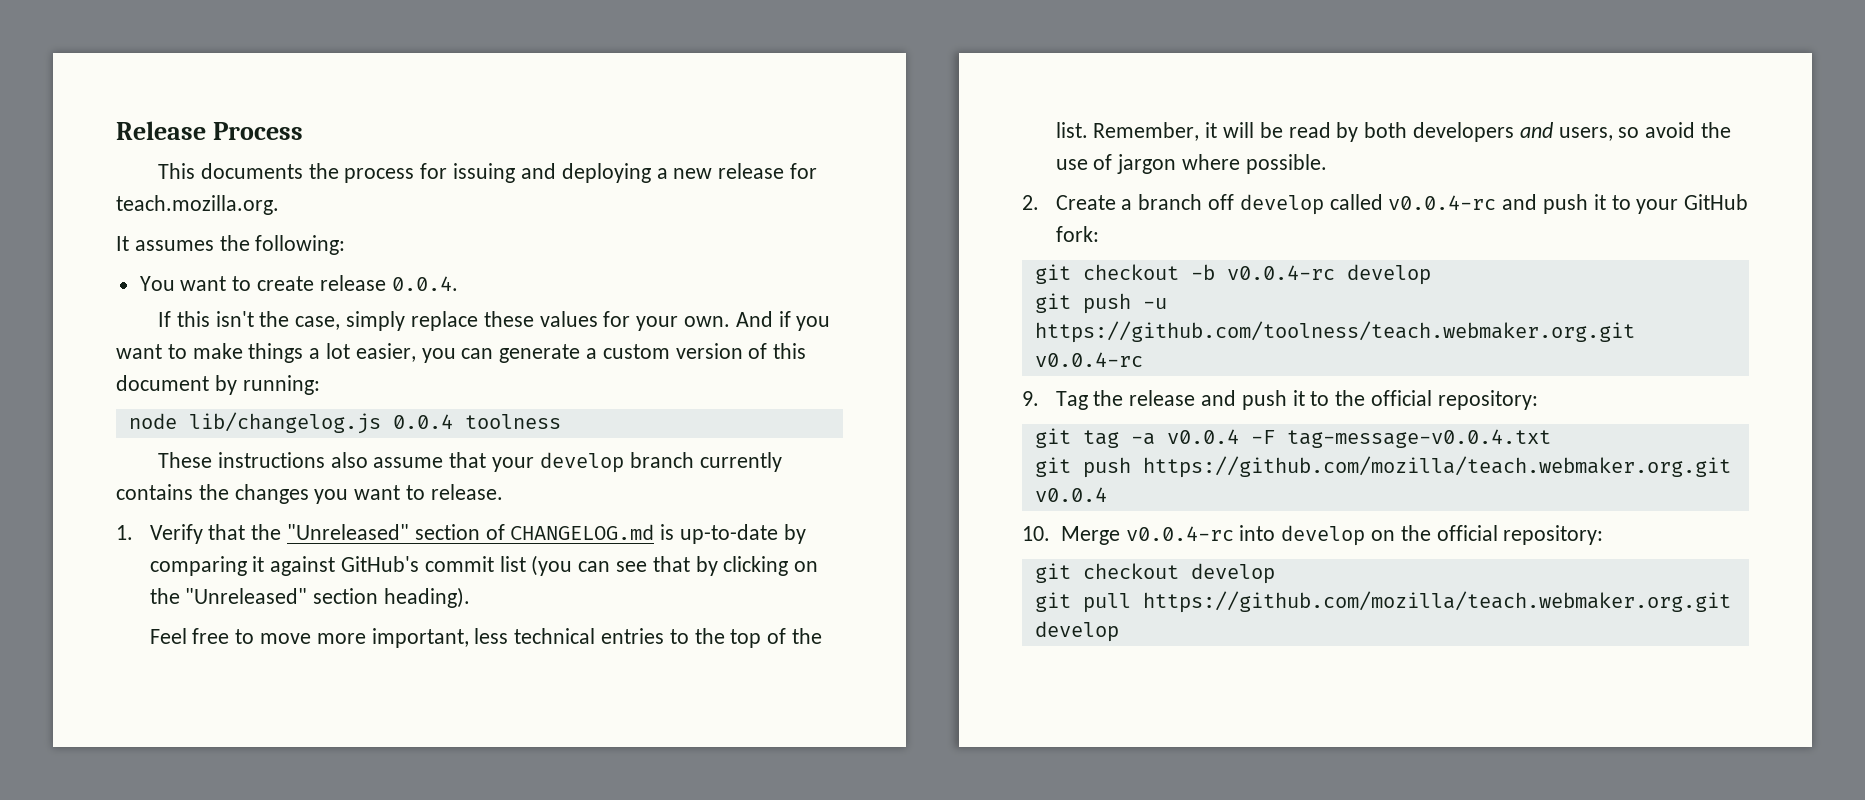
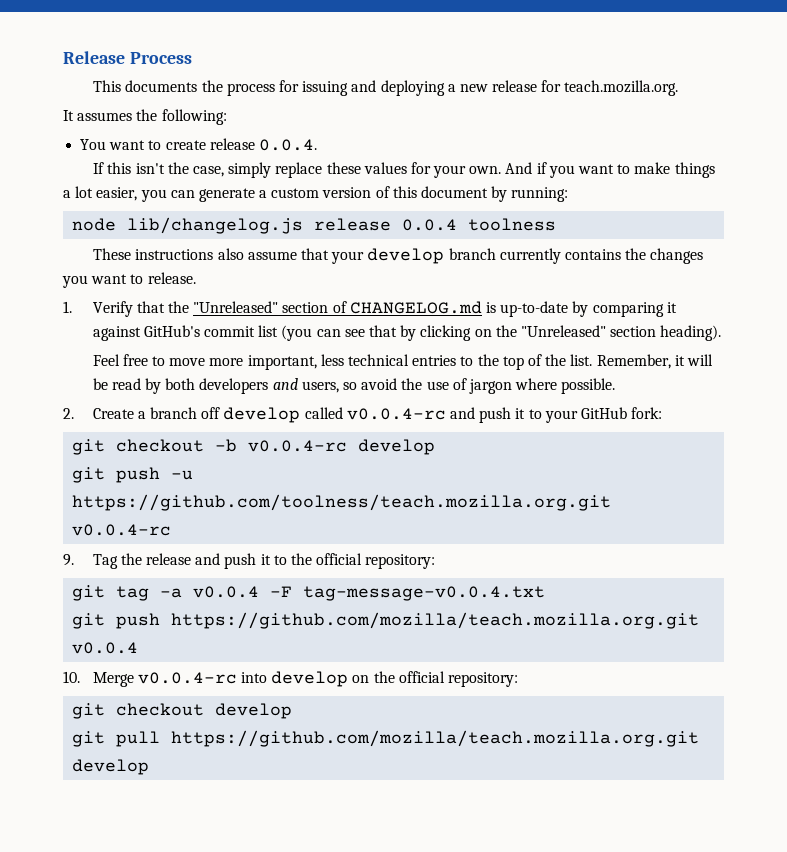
(381, 423) none -> [314,218,392,231] release
[1034,321,1635,343] https://github.com/toolness/teach.webmaker.org.git -> [72,494,612,511] https://github.com/toolness/teach.mozilla.org.git
[1142,456,1731,478] https://github.com/mozilla/teach.webmaker.org.git -> [171,612,700,629] https://github.com/mozilla/teach.mozilla.org.git
[1142,591,1731,613] https://github.com/mozilla/teach.webmaker.org.git -> [171,730,700,747] https://github.com/mozilla/teach.mozilla.org.git

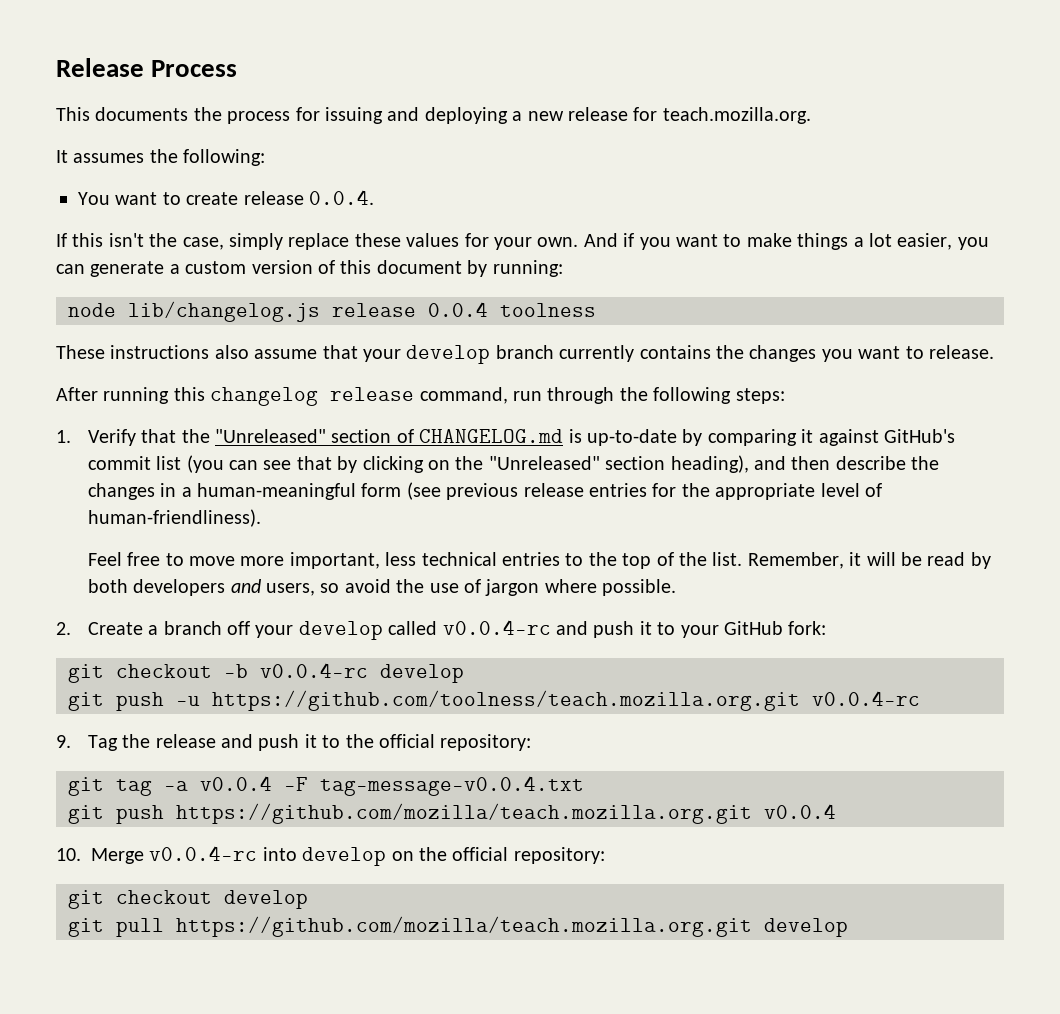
(196, 278) none -> [56,387,785,406] // After running this changelog release command, run through the following steps:
[660,325,722,341] heading). -> [670,455,940,473] [87,482,883,500] [87,509,261,527] heading), and then describe the changes in a human-meaningful form (see previous release entries for the appropriate level of human-friendliness).
(221, 413) none -> [255,625,294,638] your

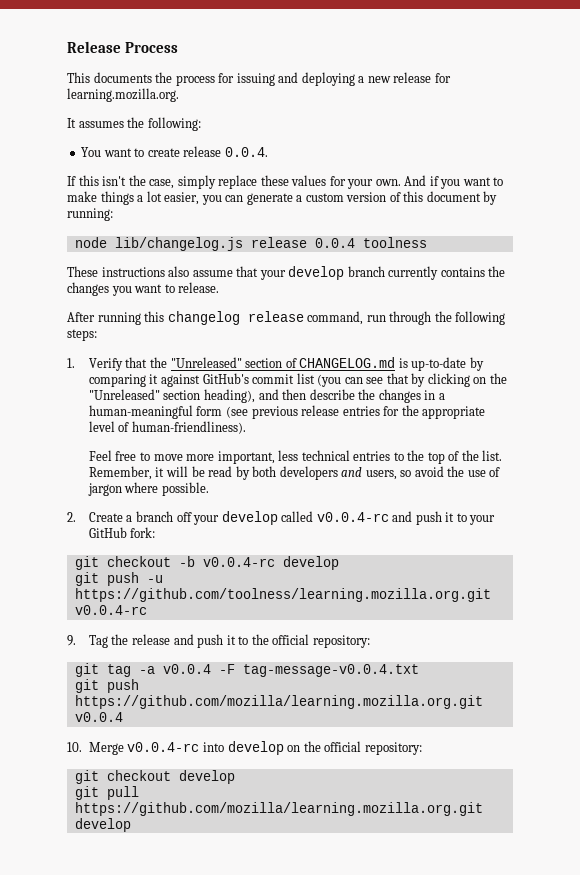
[662,107,811,124] teach.mozilla.org. -> [67,88,179,102] learning.mozilla.org.
[212,690,800,711] https://github.com/toolness/teach.mozilla.org.git -> [74,588,491,602] https://github.com/toolness/learning.mozilla.org.git
[176,803,752,824] https://github.com/mozilla/teach.mozilla.org.git -> [74,695,483,709] https://github.com/mozilla/learning.mozilla.org.git
[176,916,752,937] https://github.com/mozilla/teach.mozilla.org.git -> [74,802,483,816] https://github.com/mozilla/learning.mozilla.org.git

